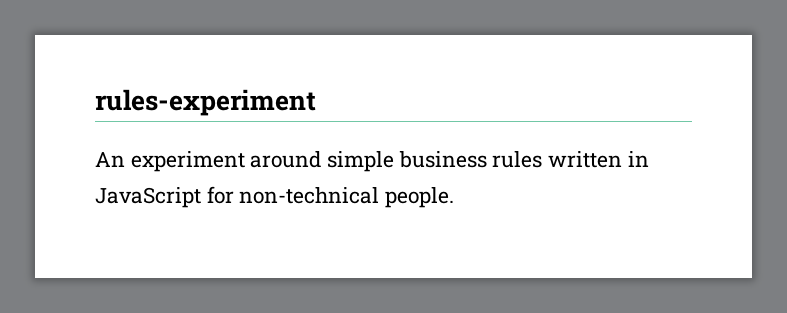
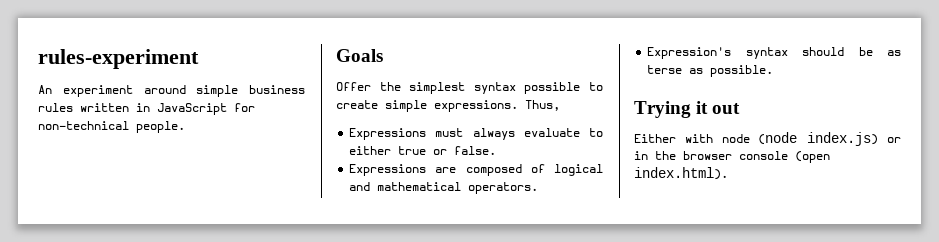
(455, 197) none -> [336,49,383,62] [336,82,603,94] [336,100,560,112] [349,128,603,140] [349,146,497,155] [349,164,603,176] [349,182,539,194] [647,47,901,59] [647,65,774,77] [634,101,741,118] [634,132,901,146] [634,151,830,163] [634,167,728,180] // Goals // Offer the simplest syntax possible to create simple expressions. Thus, // Expressions must always evaluate to either true or false. // Expressions are composed of logical and mathematical operators. // Expression's syntax should be as terse as possible. // Trying it out // Either with node (node index.js) or in the browser console (open index.html).

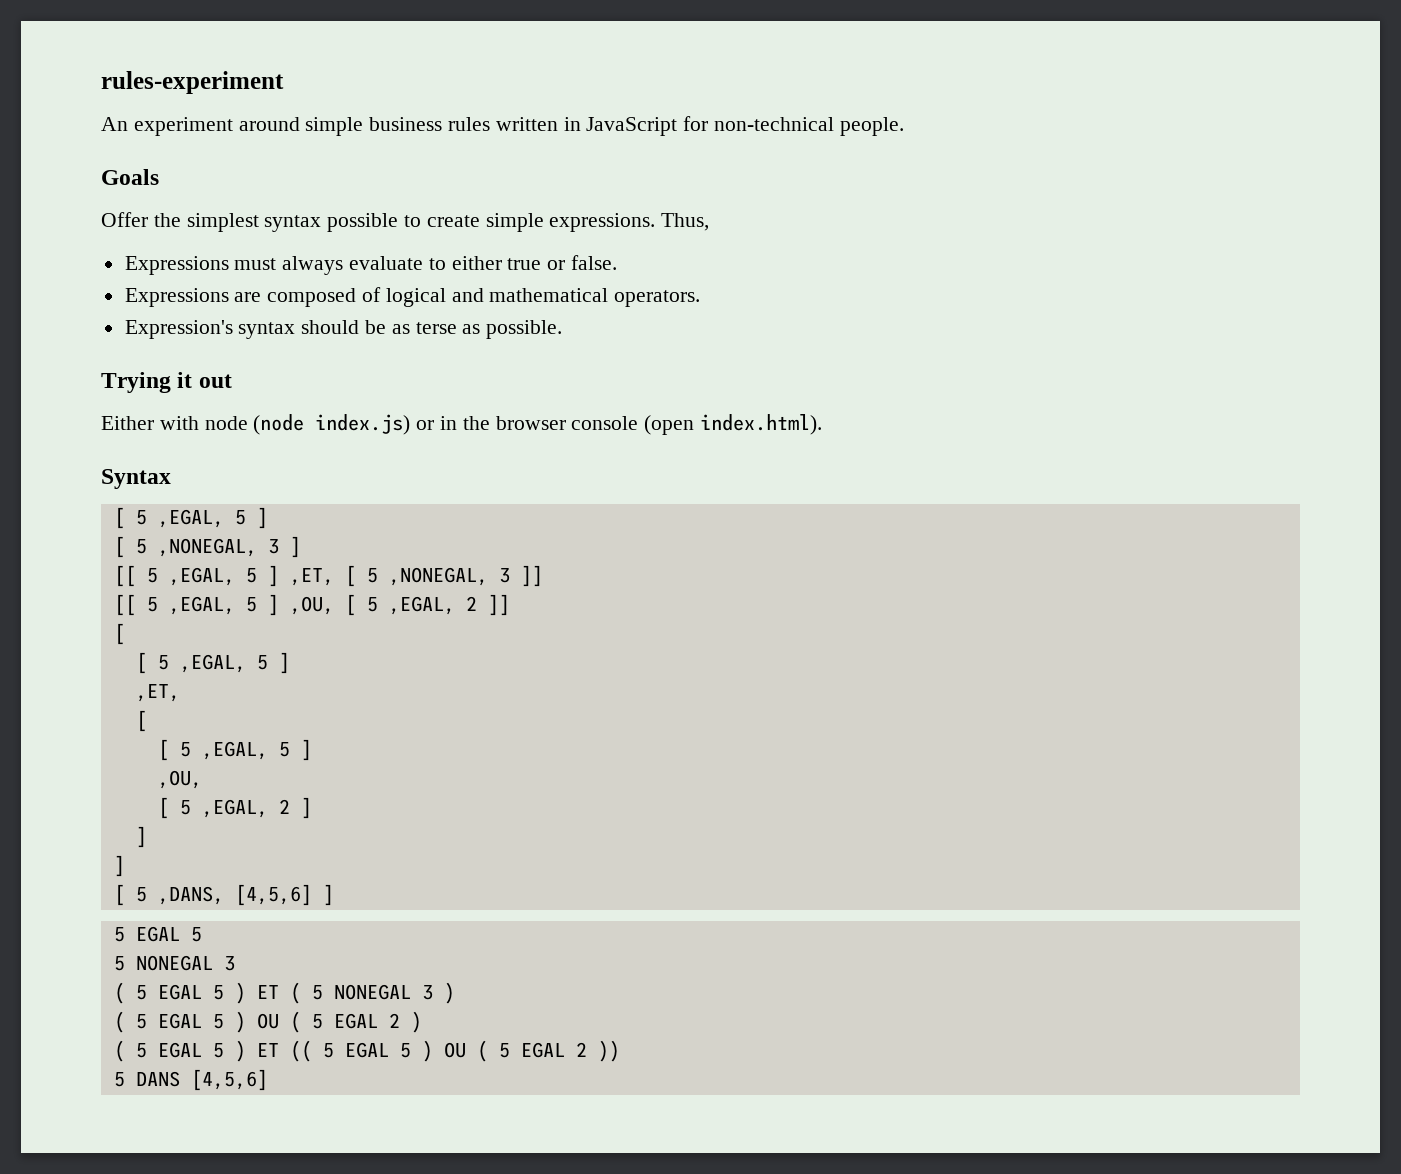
(728, 173) none -> [101,469,171,489] [113,507,268,529] [113,536,301,558] [113,565,543,587] [113,594,510,616] [113,623,125,645] [135,652,290,674] [135,684,180,702] [135,710,147,732] [157,739,312,761] [157,770,202,789] [157,797,312,819] [135,826,147,848] [113,855,125,877] [113,884,334,906] [113,926,202,942] [113,955,235,971] [113,982,455,1004] [113,1011,422,1033] [113,1040,620,1062] [113,1069,268,1091] // Syntax // [ 5 ,EGAL, 5 ] // [ 5 ,NONEGAL, 3 ] // [[ 5 ,EGAL, 5 ] ,ET, [ 5 ,NONEGAL, 3 ]] // [[ 5 ,EGAL, 5 ] ,OU, [ 5 ,EGAL, 2 ]] // [ // [ 5 ,EGAL, 5 ] // ,ET, // [ // [ 5 ,EGAL, 5 ] // ,OU, // [ 5 ,EGAL, 2 ] // ] // ] // [ 5 ,DANS, [4,5,6] ] // 5 EGAL 5 // 5 NONEGAL 3 // ( 5 EGAL 5 ) ET ( 5 NONEGAL 3 ) // ( 5 EGAL 5 ) OU ( 5 EGAL 2 ) // ( 5 EGAL 5 ) ET (( 5 EGAL 5 ) OU ( 5 EGAL 2 )) // 5 DANS [4,5,6]

